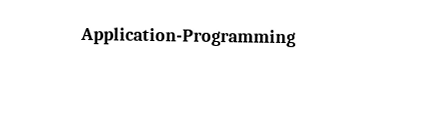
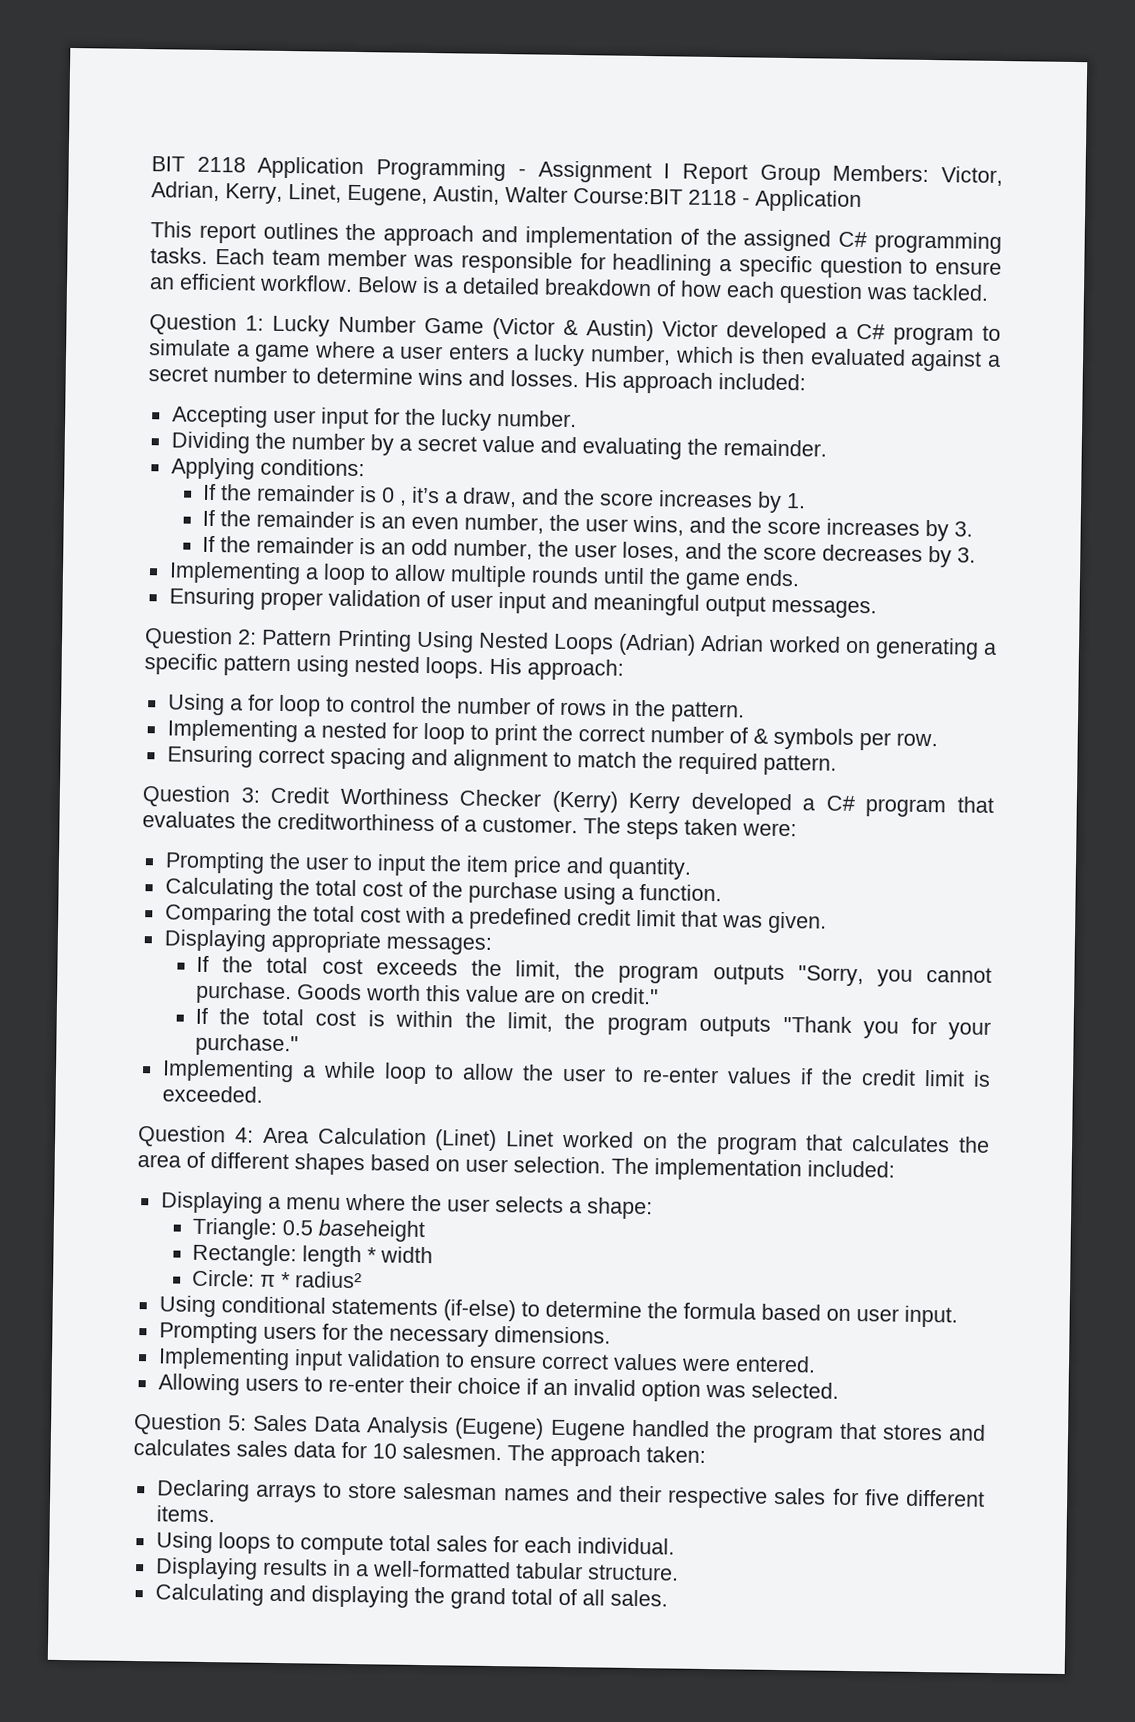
[80,26,296,48] Application-Programming -> [151,156,1004,187] [151,181,862,213] [150,221,1003,255] [150,247,1002,279] [149,273,989,305] [149,313,1001,346] [149,339,1001,372] [148,366,806,394] [171,405,577,431] [170,431,827,460] [170,457,365,480] [203,483,807,513] [202,509,974,542] [202,535,977,568] [168,561,800,591] [168,587,877,619] [144,627,997,660] [144,653,624,681] [167,693,745,723] [166,719,938,751] [166,745,837,776] [142,785,994,818] [142,811,797,840] [164,851,692,880] [164,877,722,905] [164,903,827,934] [163,929,492,955] [196,955,992,987] [195,981,660,1005] [195,1007,991,1040] [195,1033,300,1057] [161,1059,992,1087] [161,1085,263,1103] [137,1125,991,1156] [137,1151,895,1182] [160,1191,653,1220] [192,1217,426,1243] [192,1243,434,1268] [192,1269,363,1289] [158,1295,958,1328] [158,1321,611,1347] [157,1347,816,1373] [157,1373,839,1402] [133,1413,987,1444] [133,1439,706,1468] [156,1479,985,1509] [155,1505,215,1523] [155,1531,675,1556] [154,1557,679,1581] [154,1583,668,1610] BIT 2118 Application Programming - Assignment I Report Group Members: Victor, Adrian, Kerry, Linet, Eugene, Austin, Walter Course:BIT 2118 - Application // This report outlines the approach and implementation of the assigned C# programming tasks. Each team member was responsible for headlining a specific question to ensure an efficient workflow. Below is a detailed breakdown of how each question was tackled. // Question 1: Lucky Number Game (Victor & Austin) Victor developed a C# program to simulate a game where a user enters a lucky number, which is then evaluated against a secret number to determine wins and losses. His approach included: // Accepting user input for the lucky number. // Dividing the number by a secret value and evaluating the remainder. // Applying conditions: // If the remainder is 0 , it’s a draw, and the score increases by 1. // If the remainder is an even number, the user wins, and the score increases by 3. // If the remainder is an odd number, the user loses, and the score decreases by 3. // Implementing a loop to allow multiple rounds until the game ends. // Ensuring proper validation of user input and meaningful output messages. // Question 2: Pattern Printing Using Nested Loops (Adrian) Adrian worked on generating a specific pattern using nested loops. His approach: // Using a for loop to control the number of rows in the pattern. // Implementing a nested for loop to print the correct number of & symbols per row. // Ensuring correct spacing and alignment to match the required pattern. // Question 3: Credit Worthiness Checker (Kerry) Kerry developed a C# program that evaluates the creditworthiness of a customer. The steps taken were: // Prompting the user to input the item price and quantity. // Calculating the total cost of the purchase using a function. // Comparing the total cost with a predefined credit limit that was given. // Displaying appropriate messages: // If the total cost exceeds the limit, the program outputs "Sorry, you cannot purchase. Goods worth this value are on credit." // If the total cost is within the limit, the program outputs "Thank you for your purchase." // Implementing a while loop to allow the user to re-enter values if the credit limit is exceeded. // Question 4: Area Calculation (Linet) Linet worked on the program that calculates the area of different shapes based on user selection. The implementation included: // Displaying a menu where the user selects a shape: // Triangle: 0.5 baseheight // Rectangle: length * width // Circle: π * radius² // Using conditional statements (if-else) to determine the formula based on user input. // Prompting users for the necessary dimensions. // Implementing input validation to ensure correct values were entered. // Allowing users to re-enter their choice if an invalid option was selected. // Question 5: Sales Data Analysis (Eugene) Eugene handled the program that stores and calculates sales data for 10 salesmen. The approach taken: // Declaring arrays to store salesman names and their respective sales for five different items. // Using loops to compute total sales for each individual. // Displaying results in a well-formatted tabular structure. // Calculating and displaying the grand total of all sales.

